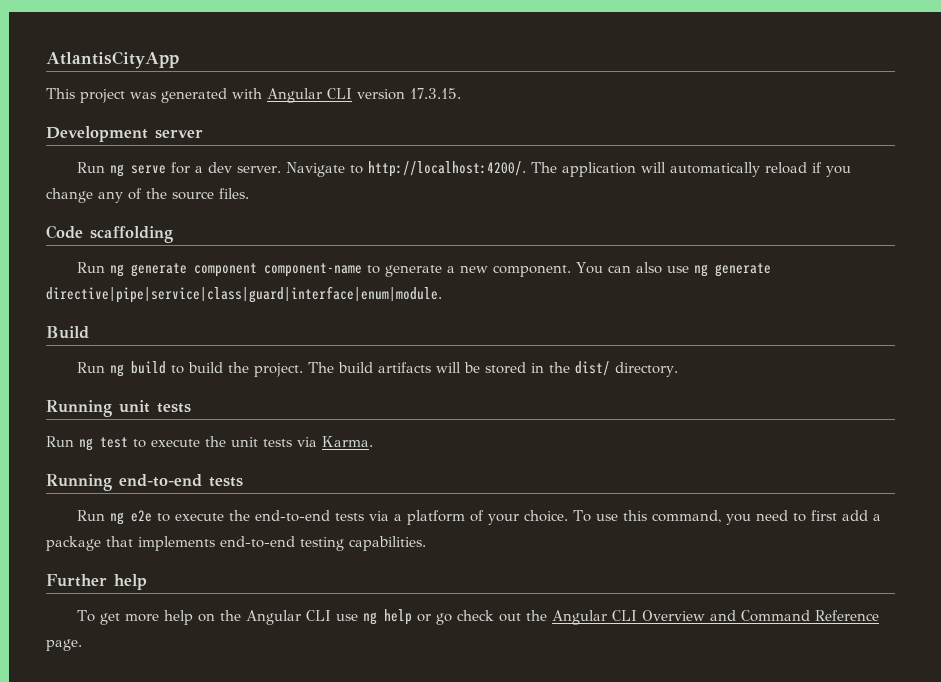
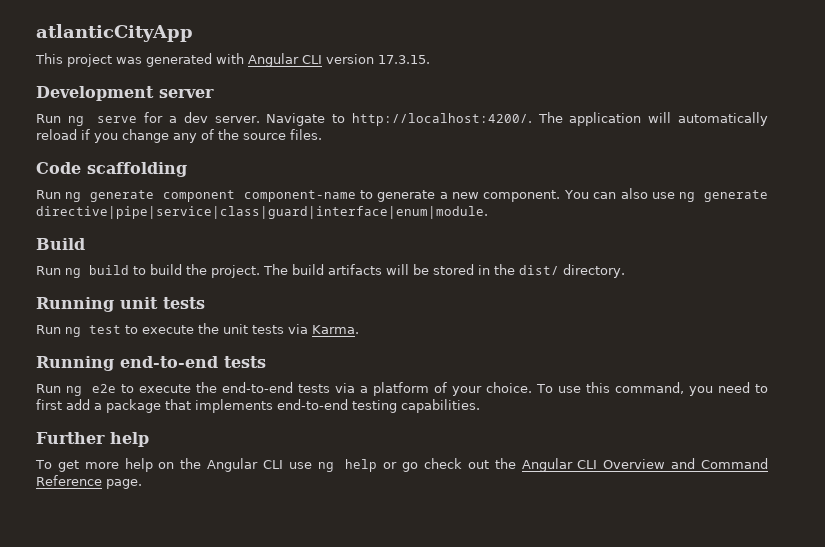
[46,51,179,69] AtlantisCityApp -> [36,24,193,42] atlanticCityApp

